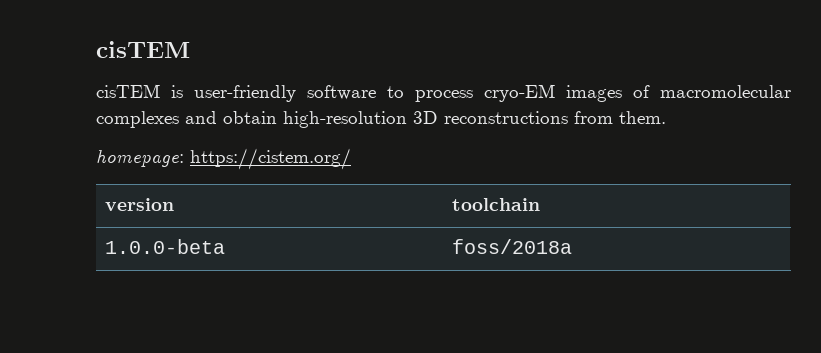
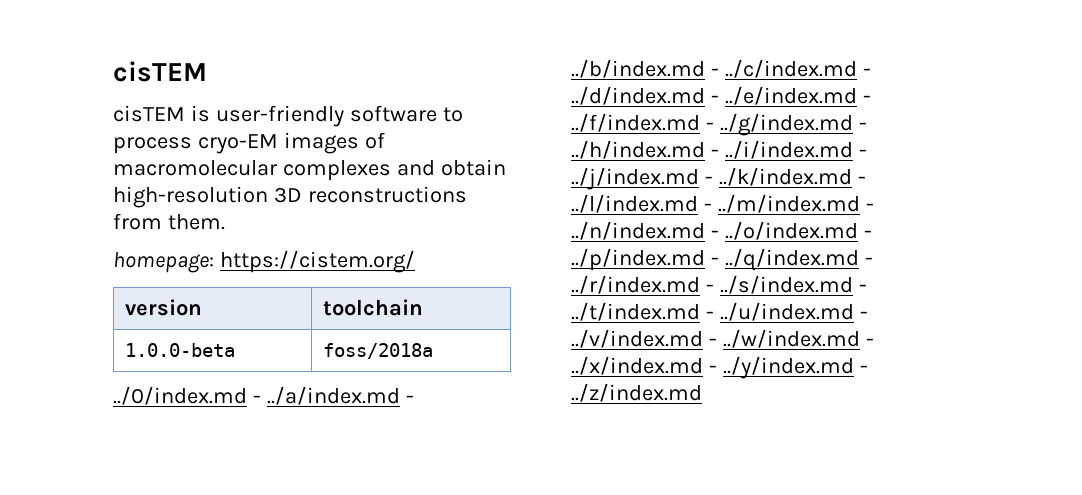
(573, 246) none -> [113,386,414,405] [571,59,871,78] [571,86,871,105] [571,113,867,136] [571,140,867,159] [571,167,866,190] [571,194,874,213] [571,221,872,240] [571,248,873,271] [571,275,867,294] [571,302,868,321] [571,329,874,348] [571,356,868,379] [571,383,702,402] // ../0/index.md - ../a/index.md - ../b/index.md - ../c/index.md - ../d/index.md - ../e/index.md - ../f/index.md - ../g/index.md - ../h/index.md - ../i/index.md - ../j/index.md - ../k/index.md - ../l/index.md - ../m/index.md - ../n/index.md - ../o/index.md - ../p/index.md - ../q/index.md - ../r/index.md - ../s/index.md - ../t/index.md - ../u/index.md - ../v/index.md - ../w/index.md - ../x/index.md - ../y/index.md - ../z/index.md

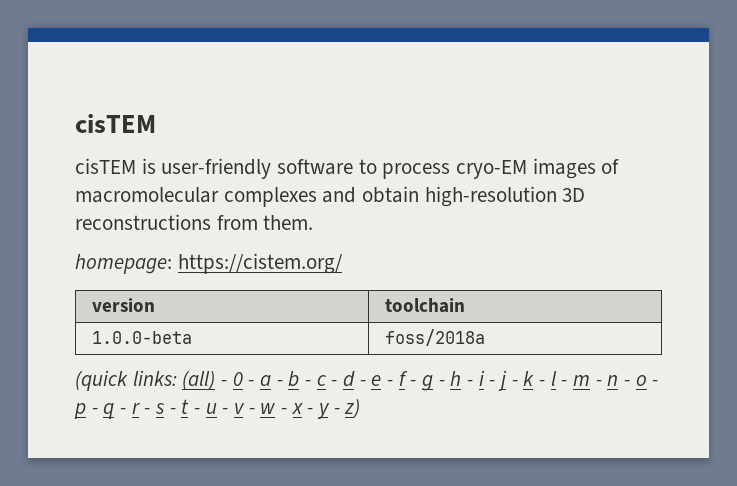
[113,386,414,405] [571,59,871,78] [571,86,871,105] [571,113,867,136] [571,140,867,159] [571,167,866,190] [571,194,874,213] [571,221,872,240] [571,248,873,271] [571,275,867,294] [571,302,868,321] [571,329,874,348] [571,356,868,379] [571,383,702,402] ../0/index.md - ../a/index.md - ../b/index.md - ../c/index.md - ../d/index.md - ../e/index.md - ../f/index.md - ../g/index.md - ../h/index.md - ../i/index.md - ../j/index.md - ../k/index.md - ../l/index.md - ../m/index.md - ../n/index.md - ../o/index.md - ../p/index.md - ../q/index.md - ../r/index.md - ../s/index.md - ../t/index.md - ../u/index.md - ../v/index.md - ../w/index.md - ../x/index.md - ../y/index.md - ../z/index.md -> [75,370,659,391] [74,398,361,419] (quick links: (all) - 0 - a - b - c - d - e - f - g - h - i - j - k - l - m - n - o - p - q - r - s - t - u - v - w - x - y - z)

